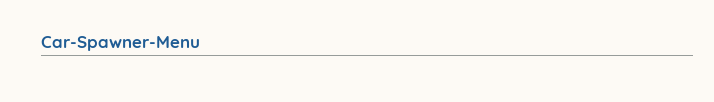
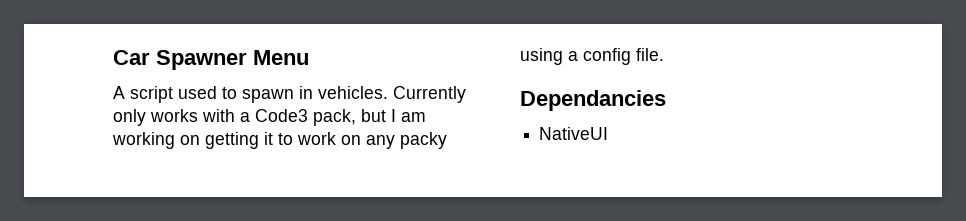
[41,36,200,51] Car-Spawner-Menu -> [113,50,309,70] [113,86,466,103] [113,109,426,126] [112,132,447,149] [520,48,664,65] [520,90,666,111] [539,127,609,140] Car Spawner Menu // A script used to spawn in vehicles. Currently only works with a Code3 pack, but I am working on getting it to work on any packy using a config file. // Dependancies // NativeUI

